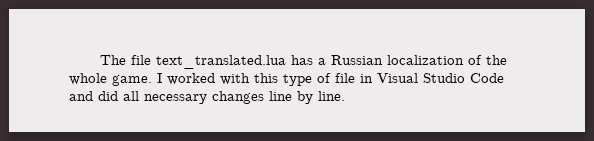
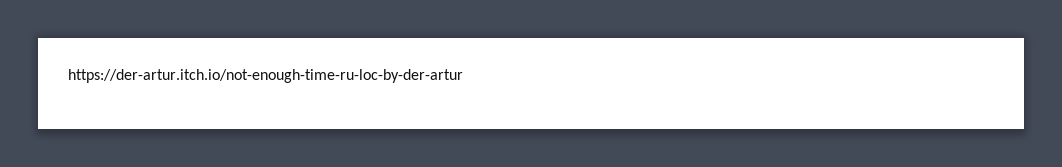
[99,55,507,69] [69,73,504,86] [69,91,345,104] The file text_translated.lua has a Russian localization of the whole game. I worked with this type of file in Visual Studio Code and did all necessary changes line by line. -> [68,69,463,83] https://der-artur.itch.io/not-enough-time-ru-loc-by-der-artur

